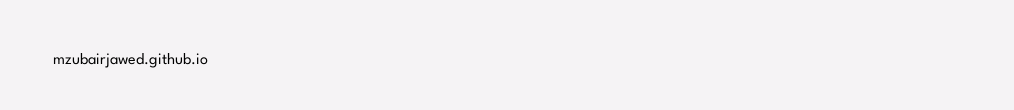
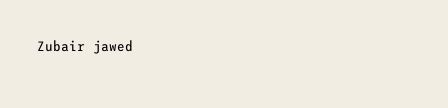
[53,53,208,68] mzubairjawed.github.io -> [37,40,133,54] Zubair jawed

